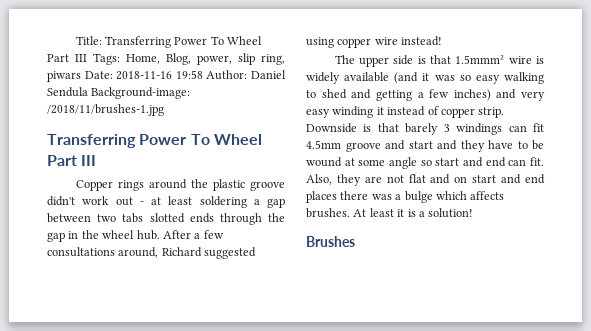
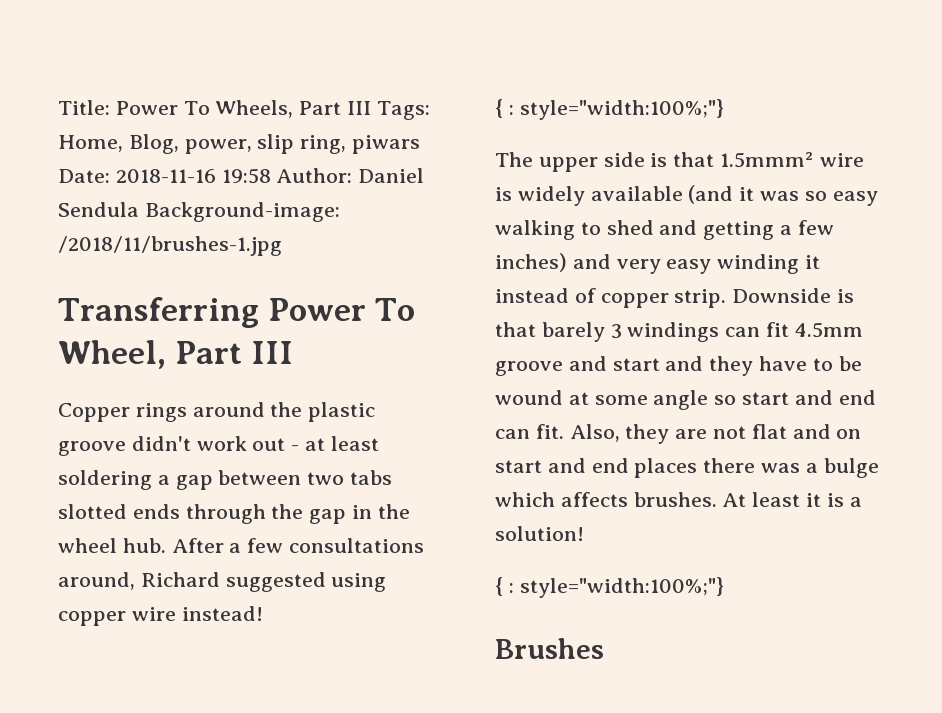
[104,36,263,48] Transferring Power To Wheel -> [115,100,294,118] Power To Wheels,
[213,134,262,145] Wheel -> [58,340,166,369] Wheel,
(443, 41) none -> [495,99,724,120] // { : style="width:100%;"}
(474, 213) none -> [495,577,724,598] // { : style="width:100%;"}

